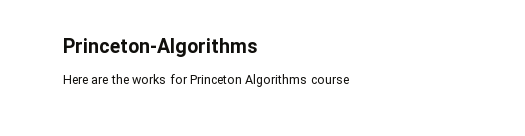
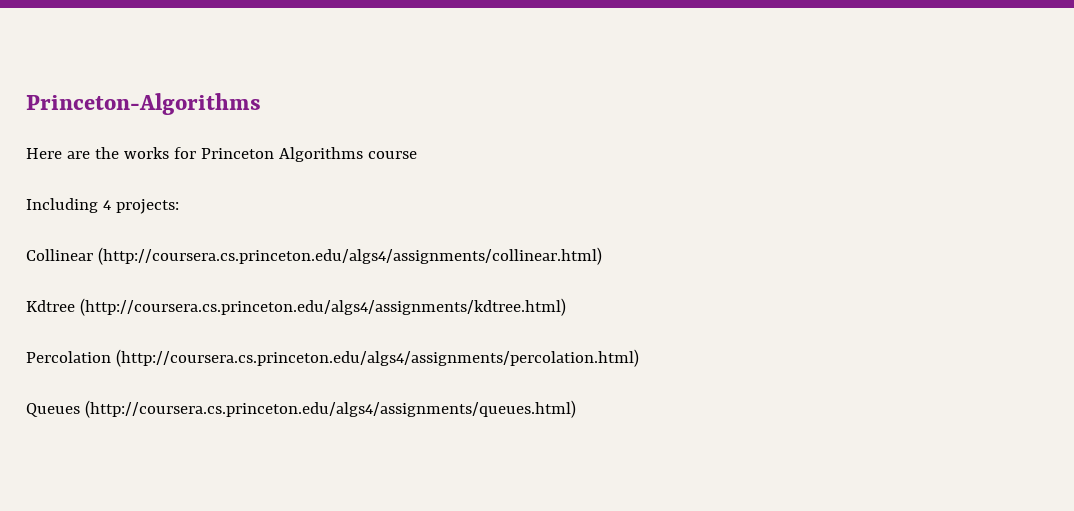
(349, 80) none -> [26,198,179,214] [26,247,602,265] [26,298,566,316] [26,349,639,367] [26,400,576,418] // Including 4 projects: // Collinear (http://coursera.cs.princeton.edu/algs4/assignments/collinear.html) // Kdtree (http://coursera.cs.princeton.edu/algs4/assignments/kdtree.html) // Percolation (http://coursera.cs.princeton.edu/algs4/assignments/percolation.html) // Queues (http://coursera.cs.princeton.edu/algs4/assignments/queues.html)

